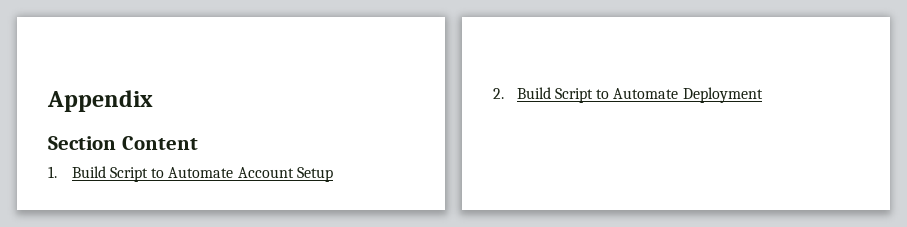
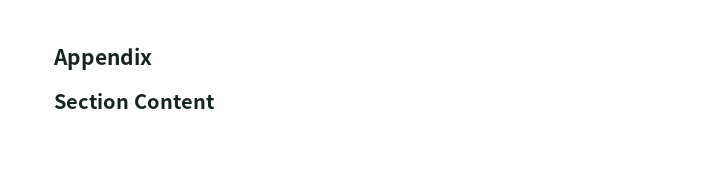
[48,166,333,182] [493,87,763,103] // 1. Build Script to Automate Account Setup // 2. Build Script to Automate Deployment -> (216, 101) none

